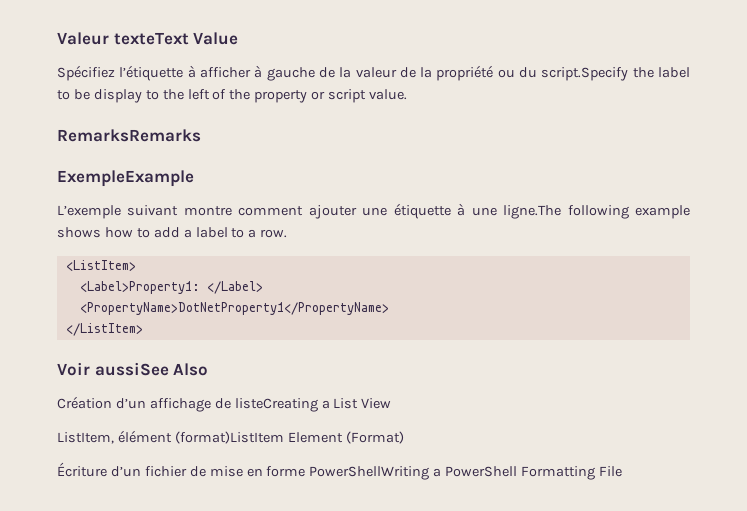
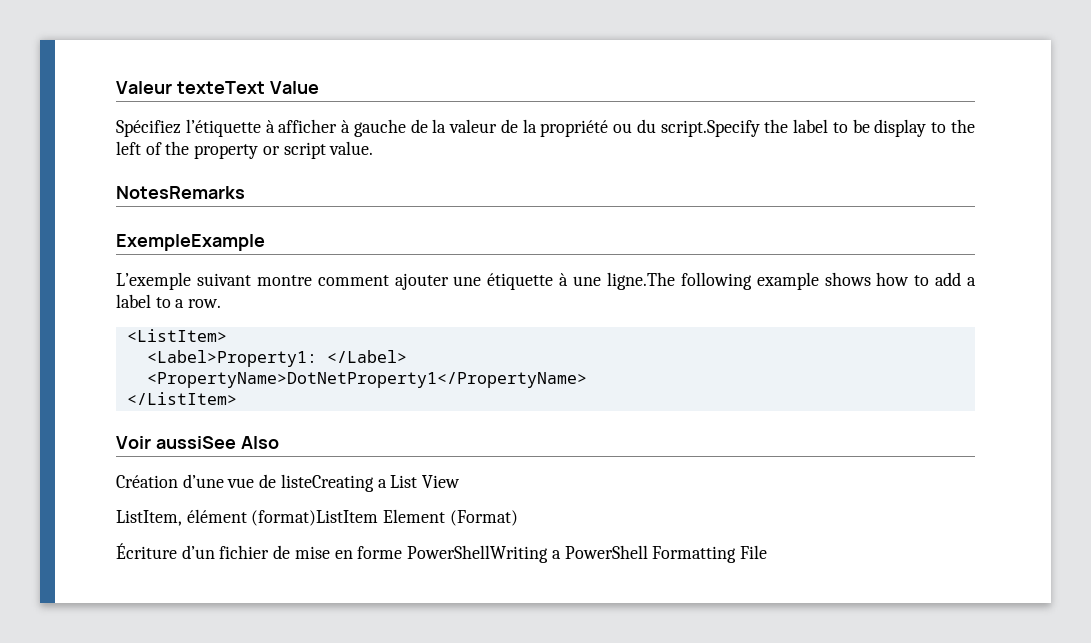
[57,129,201,142] RemarksRemarks -> [116,186,245,199] NotesRemarks
[115,398,211,412] d’un affichage -> [182,474,255,488] d’une vue

